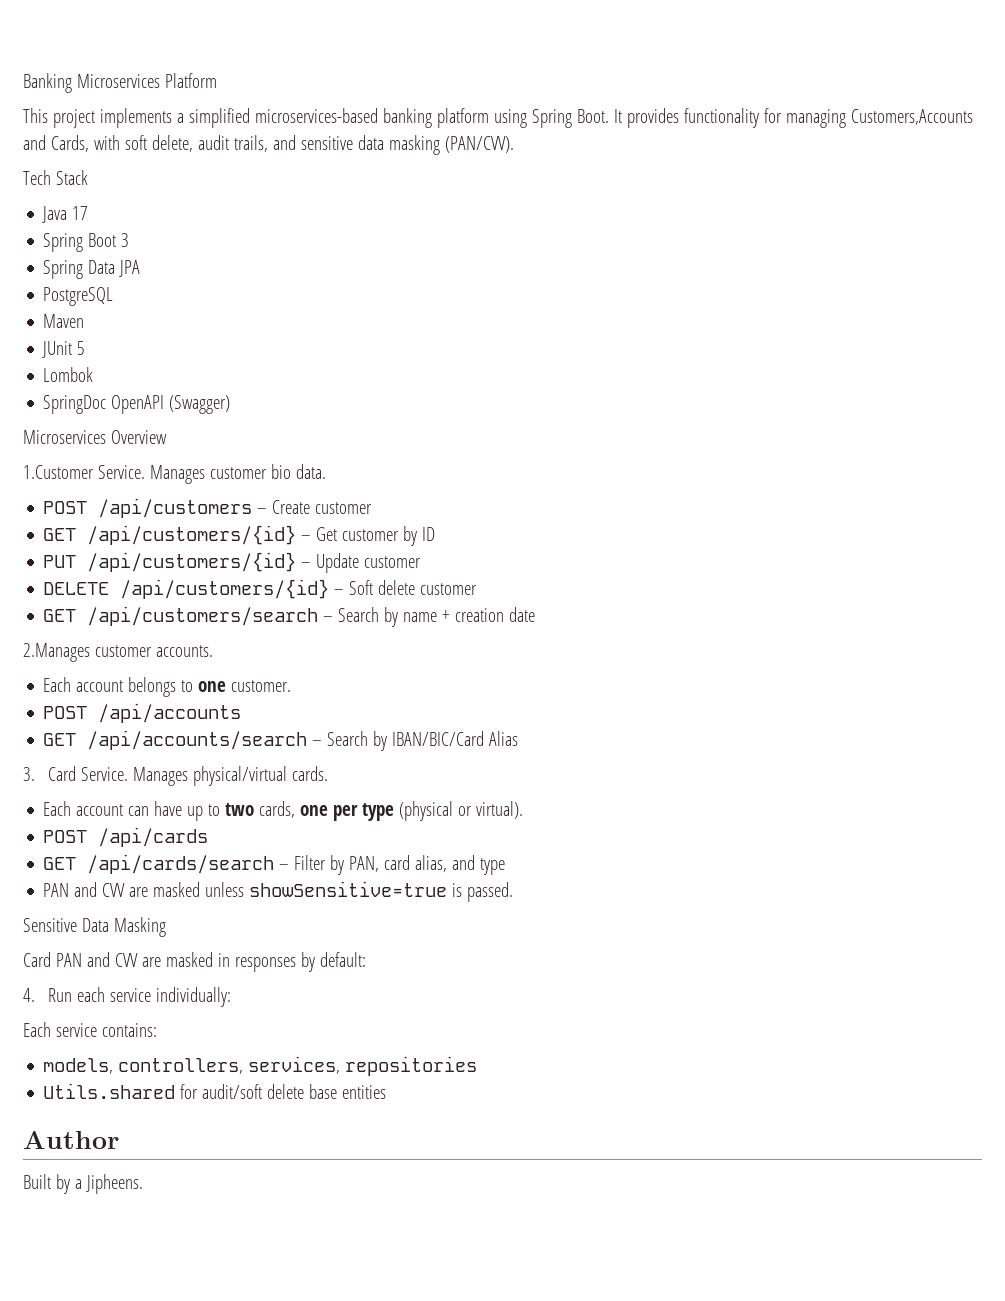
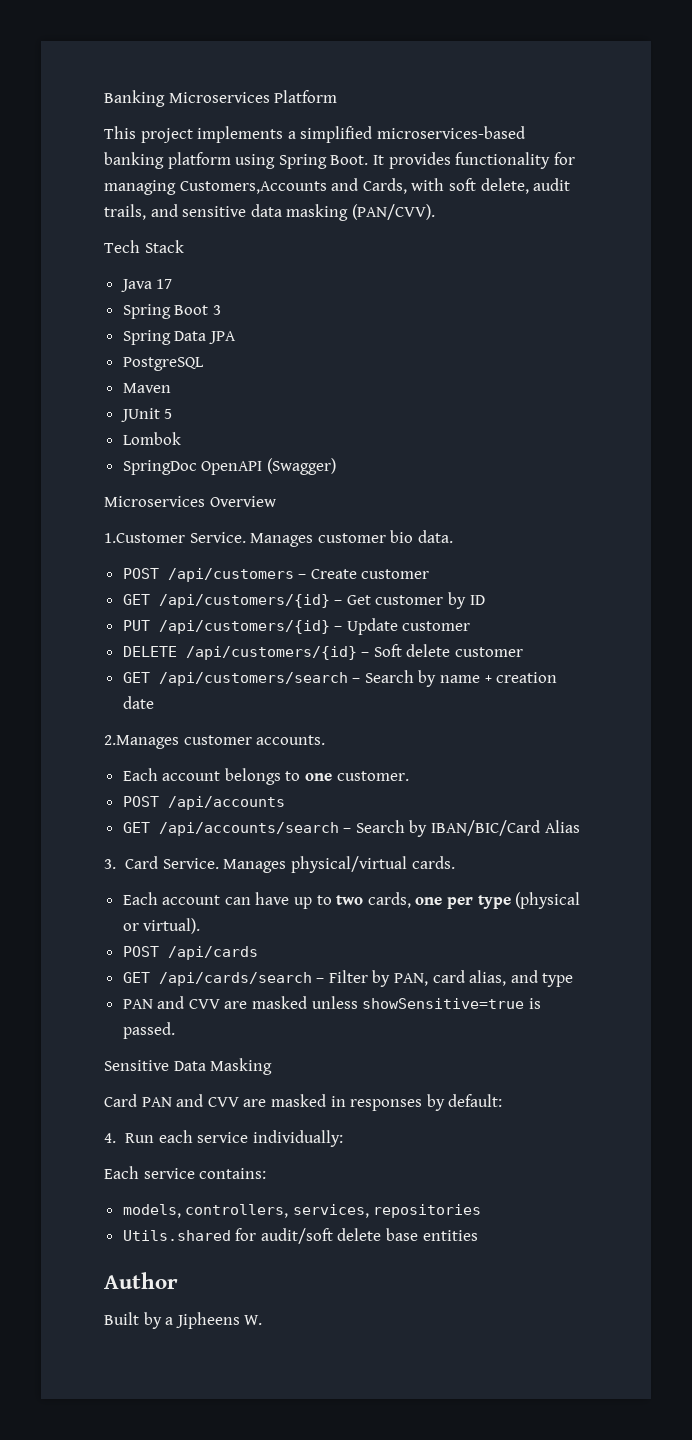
[85,1174,143,1194] Jipheens. -> [175,1312,263,1329] Jipheens W.

